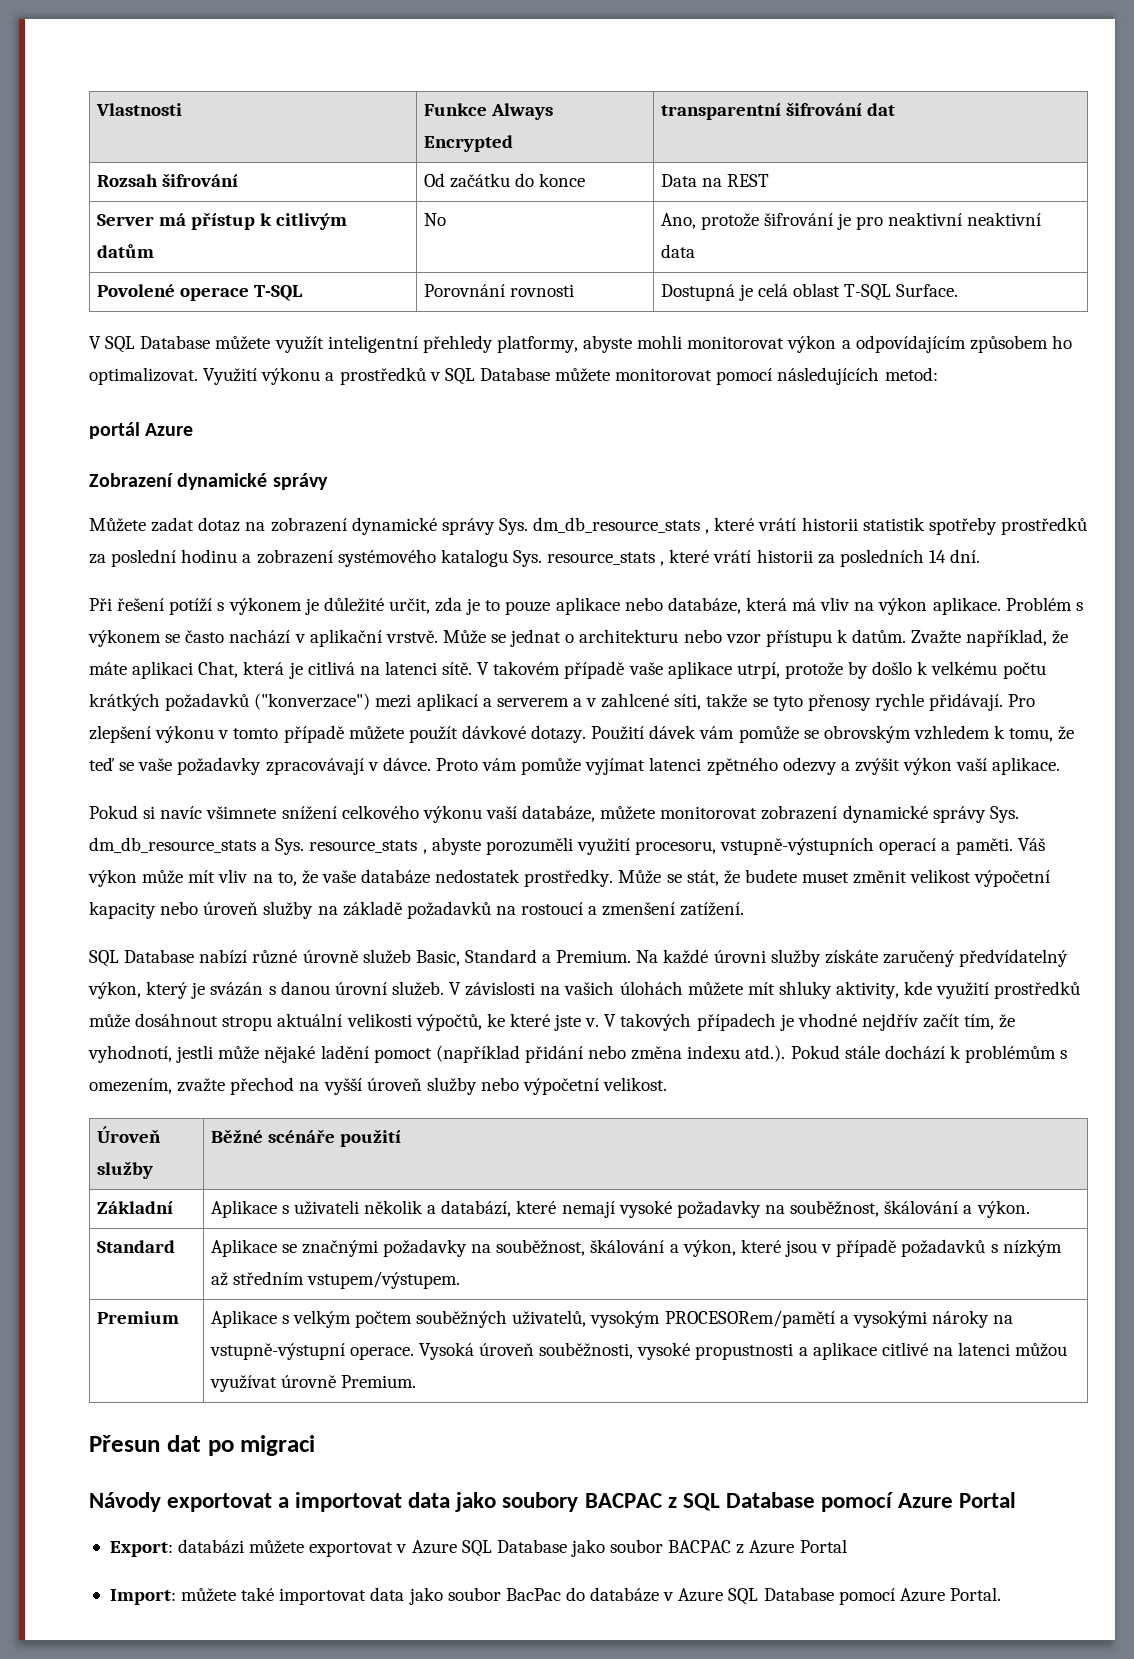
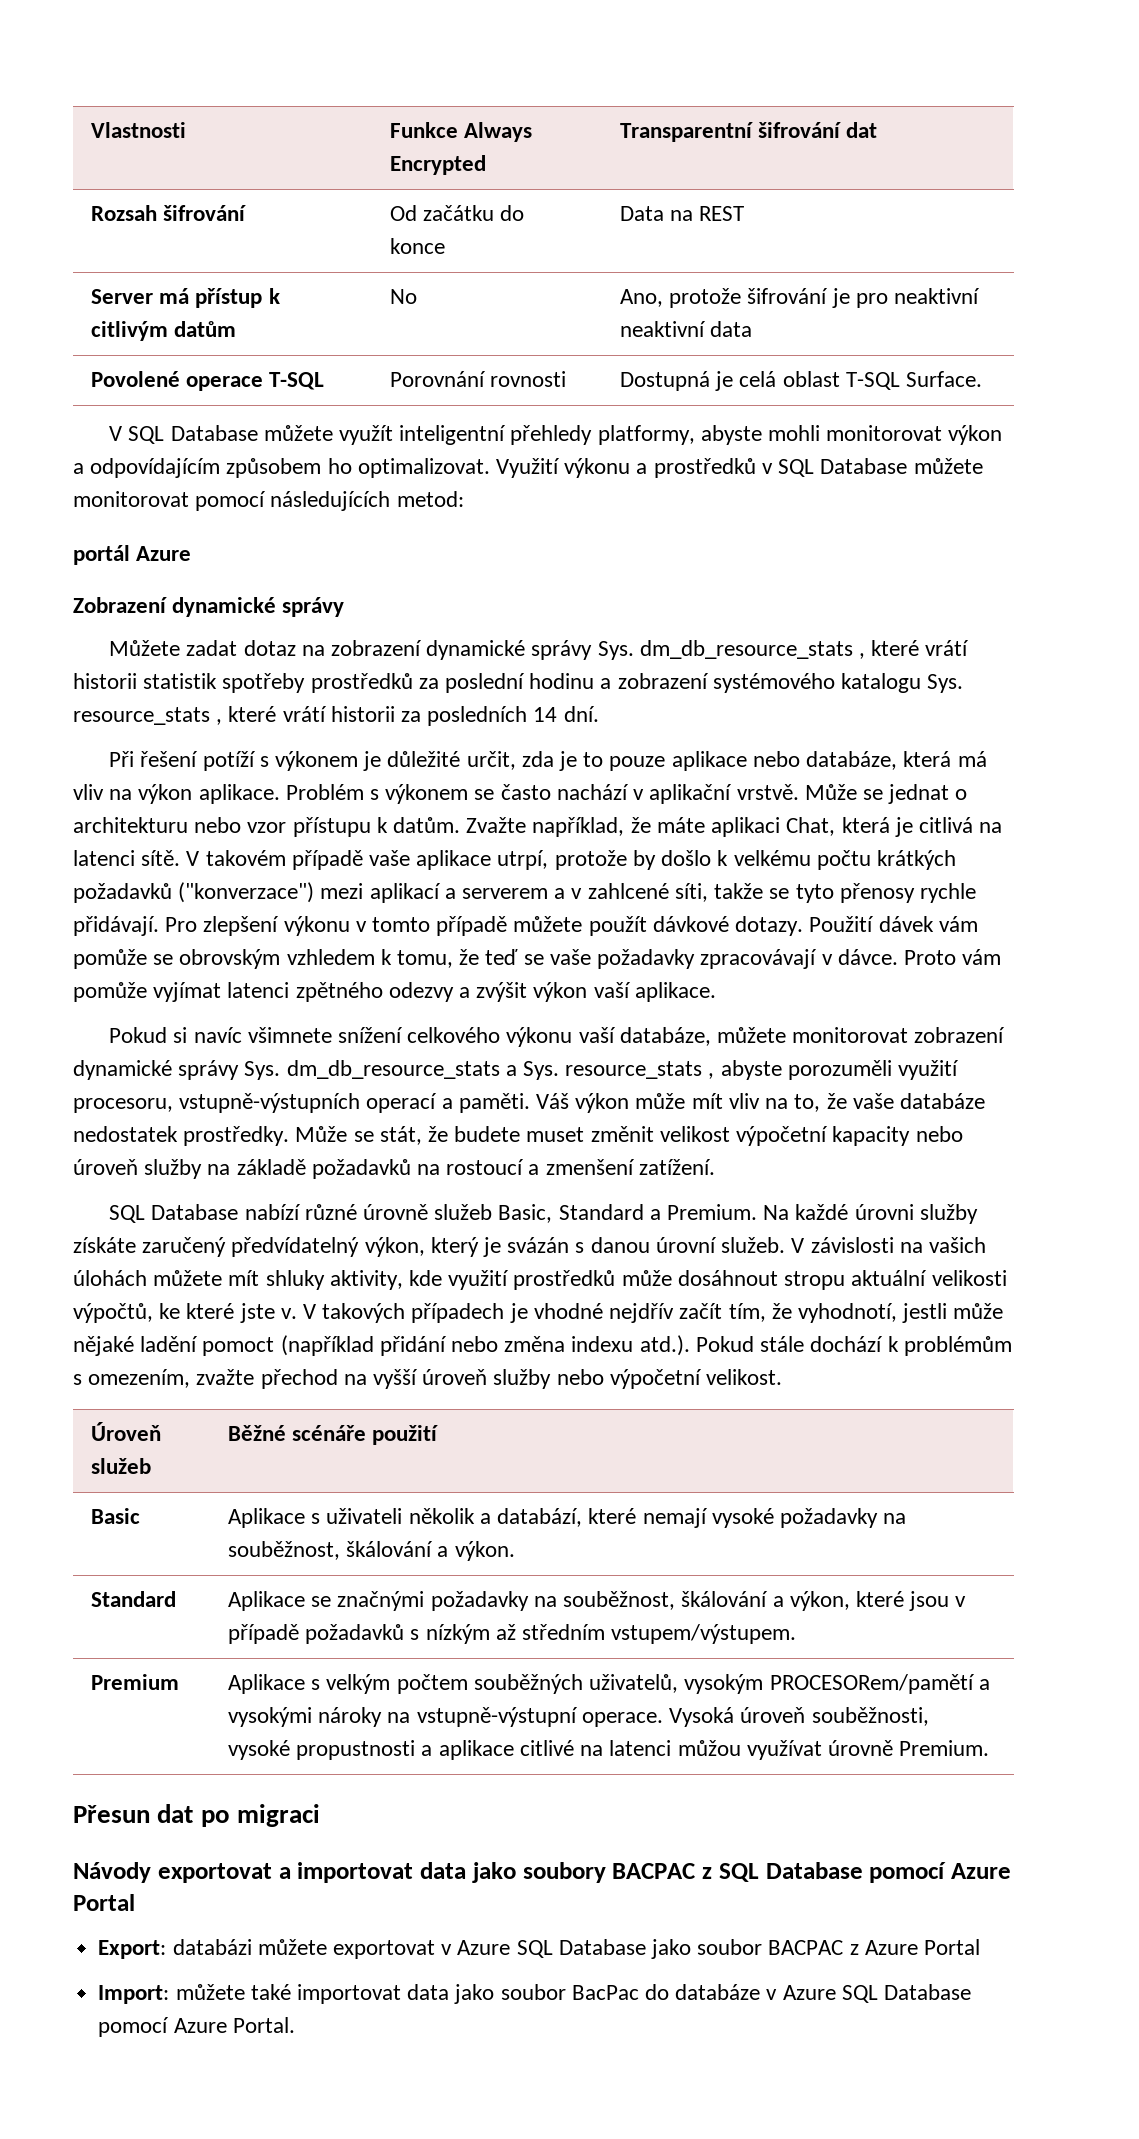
[660,103,781,120] transparentní -> [620,122,754,142] Transparentní
[96,1161,153,1179] služby -> [91,1458,152,1474] služeb
[96,1201,173,1214] Základní -> [91,1508,141,1524] Basic

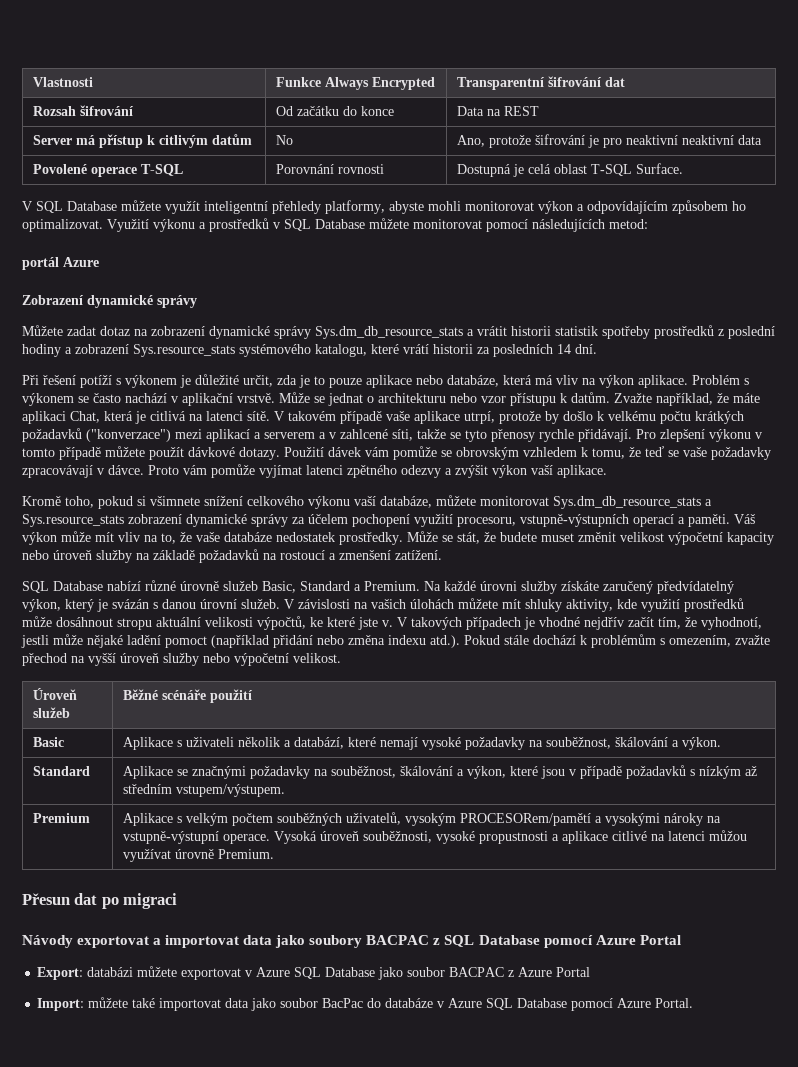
[597,640,970,660] [73,673,964,693] [73,707,223,725] Sys. dm_db_resource_stats , které vrátí historii statistik spotřeby prostředků za poslední hodinu a zobrazení systémového katalogu Sys. resource_stats , -> [315,325,775,339] [22,344,367,357] Sys.dm_db_resource_stats a vrátit historii statistik spotřeby prostředků z poslední hodiny a zobrazení Sys.resource_stats systémového katalogu,
[109,1027,242,1043] Pokud si navíc -> [22,496,146,509] Kromě toho, pokud si
[914,1027,1006,1043] [73,1060,892,1080] zobrazení dynamické správy Sys. dm_db_resource_stats a Sys. resource_stats , abyste porozuměli -> [553,496,712,509] [22,514,410,527] Sys.dm_db_resource_stats a Sys.resource_stats zobrazení dynamické správy za účelem pochopení

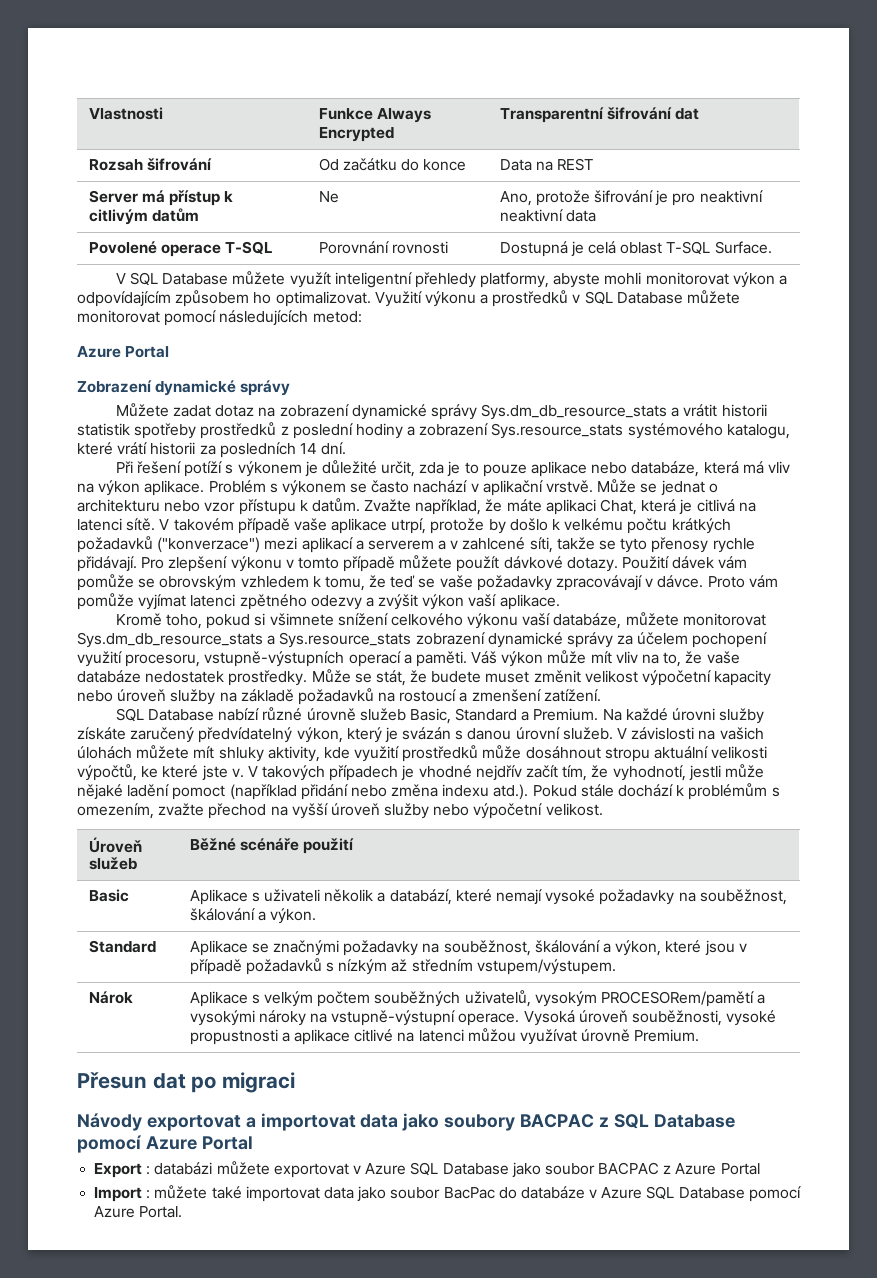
[275,135,293,145] No -> [318,191,339,203] Ne
[22,257,99,270] portál Azure -> [77,346,170,358] Azure Portal
[32,813,90,823] Premium -> [88,991,133,1004] Nárok
[37,967,84,980] Export: -> [94,1163,151,1178] Export :
[37,998,85,1011] Import: -> [94,1187,151,1202] Import :

